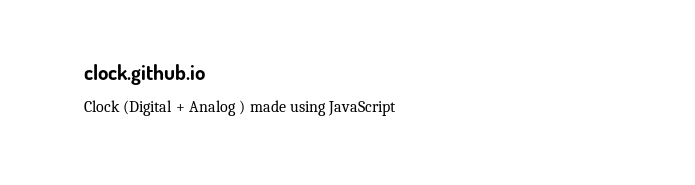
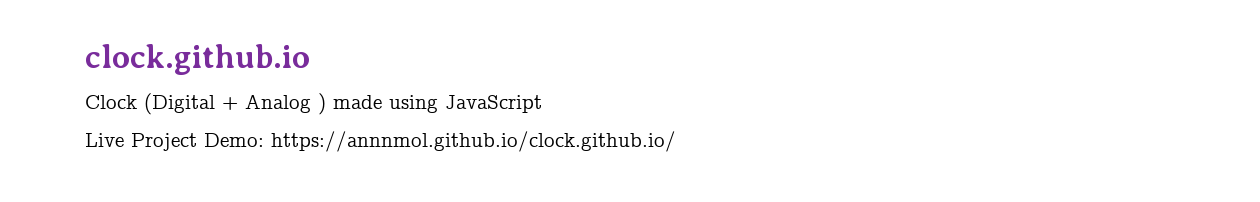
(397, 108) none -> [85,131,676,152] // Live Project Demo: https://annnmol.github.io/clock.github.io/

